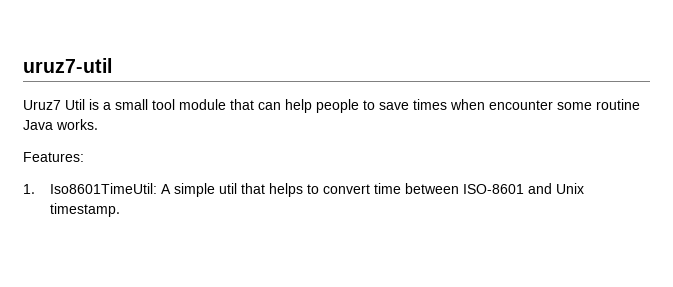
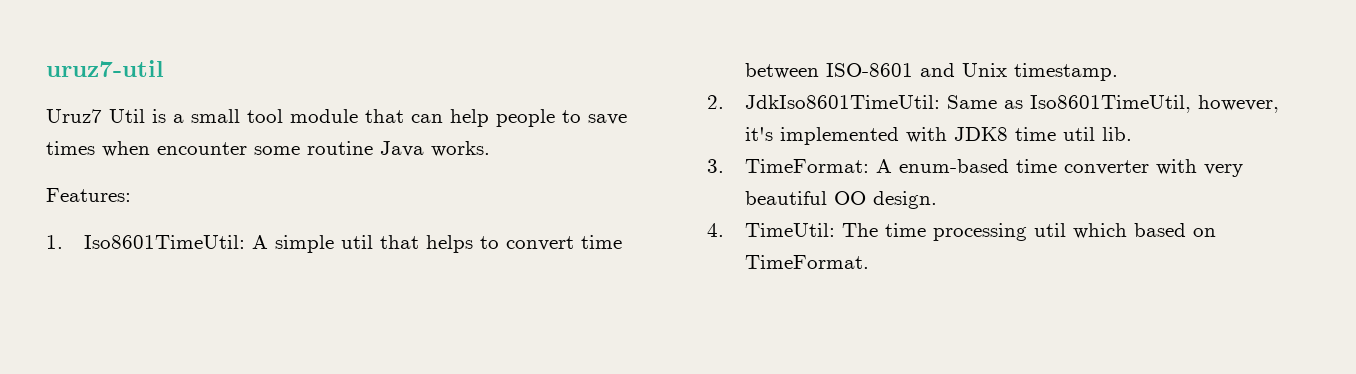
(121, 210) none -> [707,95,1279,113] [744,127,1132,145] [707,159,1243,177] [744,191,937,209] [707,223,1216,241] [744,255,869,269] // 2. JdkIso8601TimeUtil: Same as Iso8601TimeUtil, however, it's implemented with JDK8 time util lib. // 3. TimeFormat: A enum-based time converter with very beautiful OO design. // 4. TimeUtil: The time processing util which based on TimeFormat.

